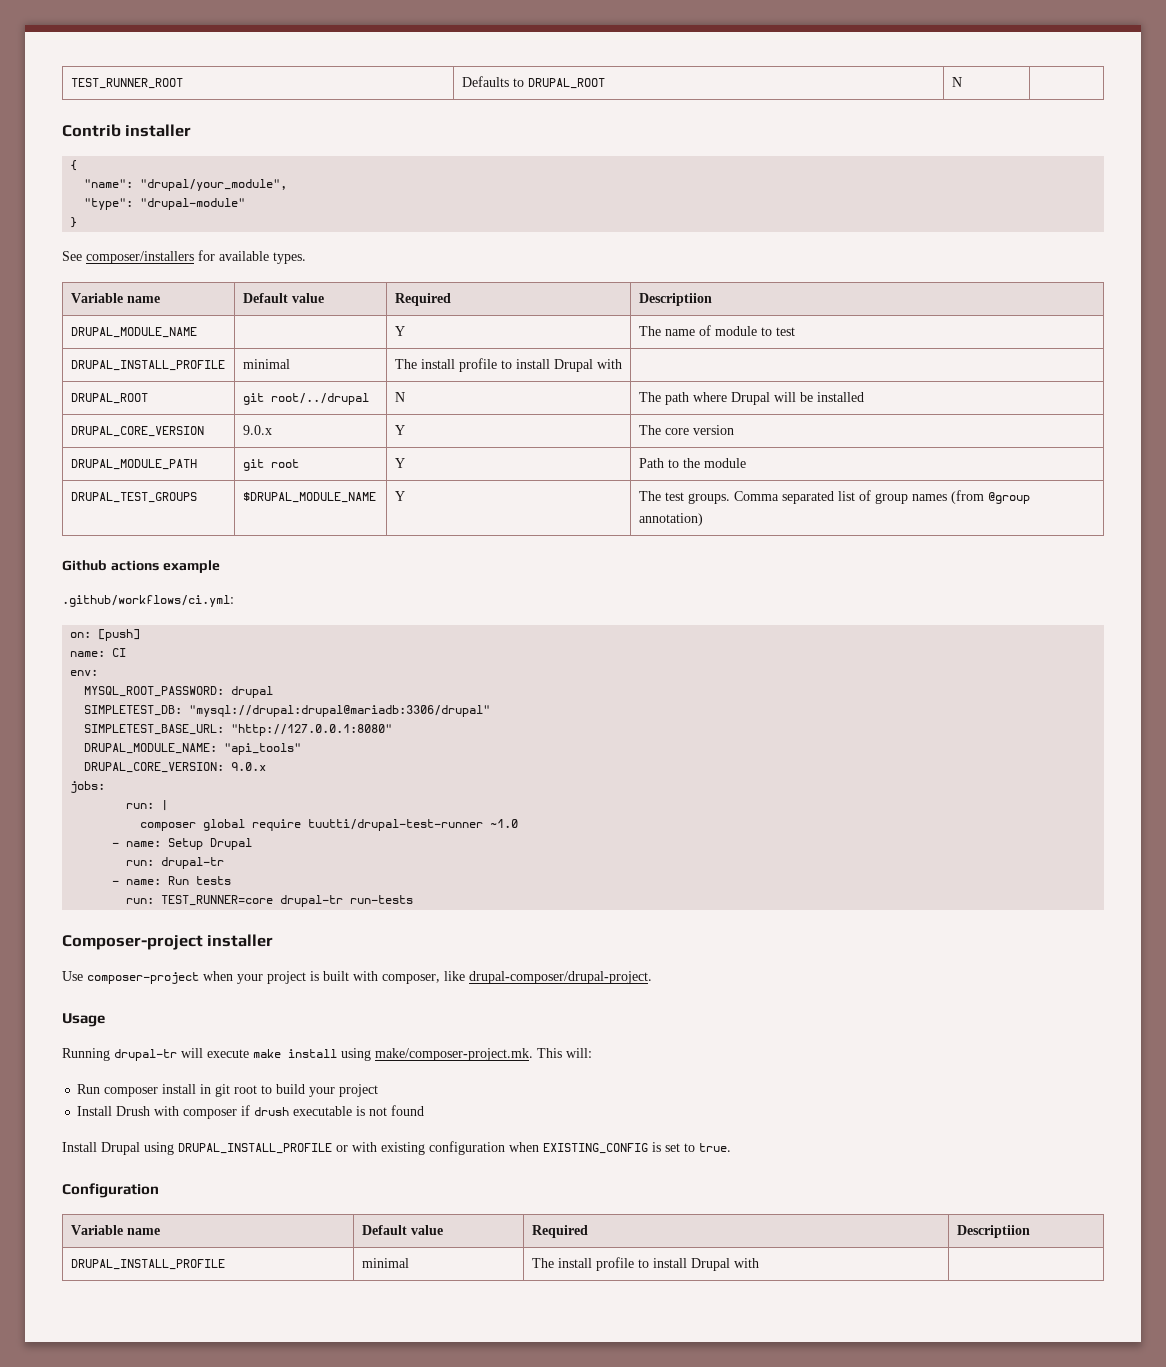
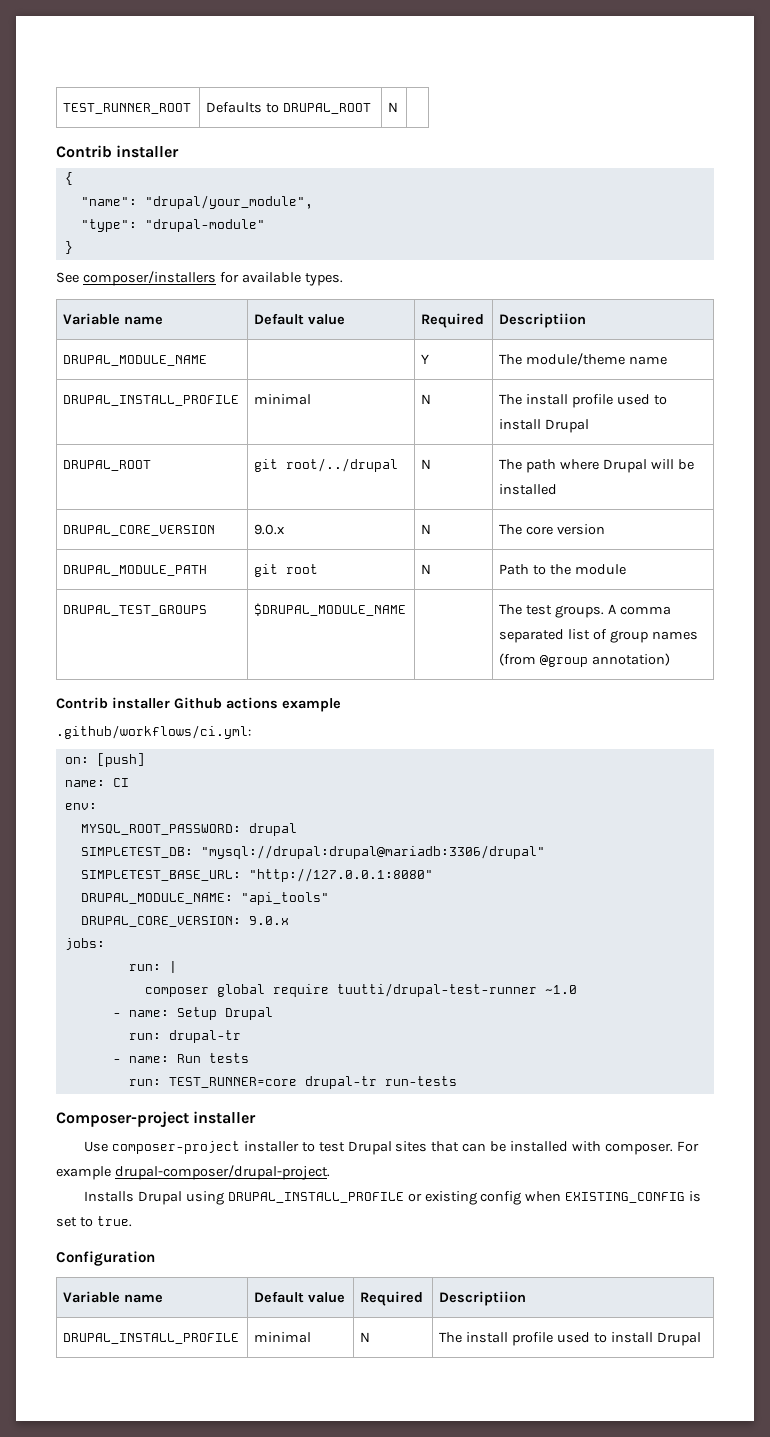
[664,325,795,336] [70,360,225,371] [242,359,290,369] [394,358,622,372] name of module to test // DRUPAL_INSTALL_PROFILE | minimal | The install profile to install Drupal with | -> [526,353,667,366] [63,395,240,406] [254,394,312,405] [421,394,432,404] [499,394,667,408] [499,419,590,433] module/theme name // DRUPAL_INSTALL_PROFILE | minimal | N | The install profile used to install Drupal
[394,425,405,435] Y -> [421,524,432,534] N
[394,458,405,468] Y -> [421,564,432,574] N
[394,491,405,501] Y -> (407, 609) none
[733,491,779,501] Comma -> [607,604,671,615] A comma
(703, 519) none -> [56,697,170,709] Contrib installer
[203,971,652,984] [62,1013,105,1027] [62,1048,592,1061] [77,1084,379,1097] [77,1105,425,1119] [62,1142,97,1152] when your project is built with composer, like drupal-composer/drupal-project. // Usage // Running drupal-tr will execute make install using make/composer-project.mk. This will: // Run composer install in git root to build your project // Install Drush with composer if drush executable is not found // Install -> [243,1141,699,1155] [56,1165,330,1180] [83,1191,134,1202] installer to test Drupal sites that can be installed with composer. For example drupal-composer/drupal-project. // Installs
[352,1141,505,1155] with existing configuration -> [424,1191,522,1205] existing config
[531,1257,759,1271] | The install profile to install Drupal with | -> [360,1332,371,1342] [439,1332,701,1346] | N | The install profile used to install Drupal

